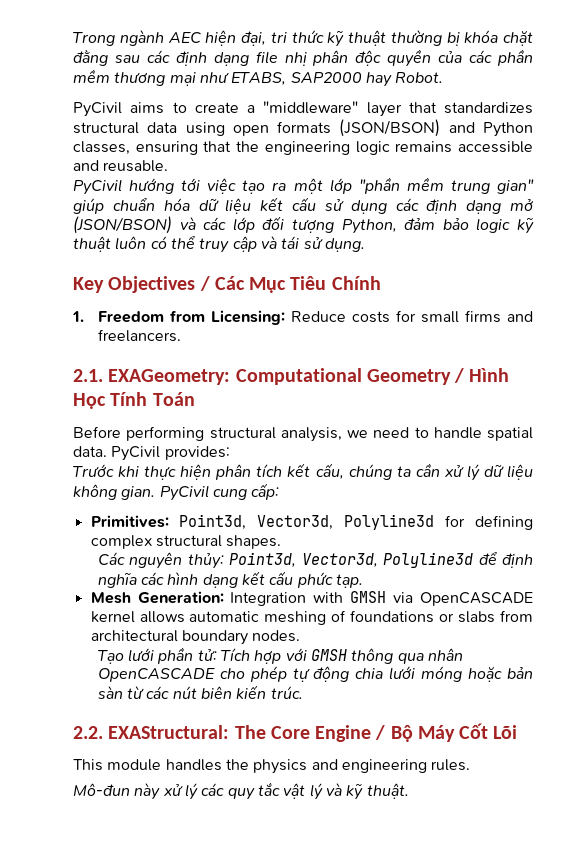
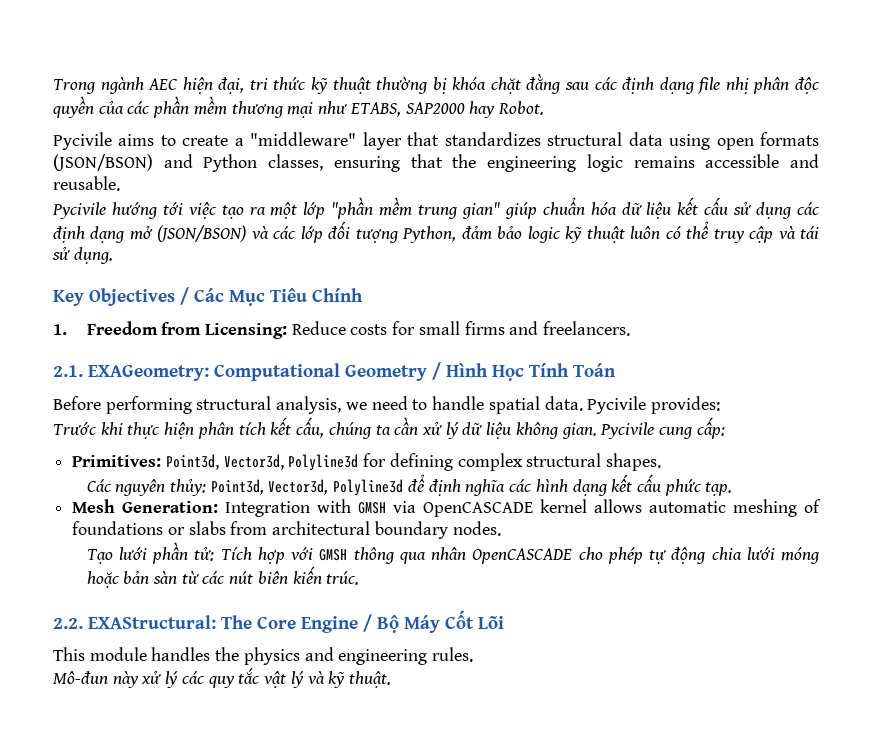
[73,102,122,117] PyCivil -> [53,132,112,150] Pycivile
[73,179,122,195] PyCivil -> [52,202,106,219] Pycivile
[111,446,161,461] PyCivil -> [587,396,647,414] Pycivile
[159,485,209,501] PyCivil -> [600,422,655,439] Pycivile

